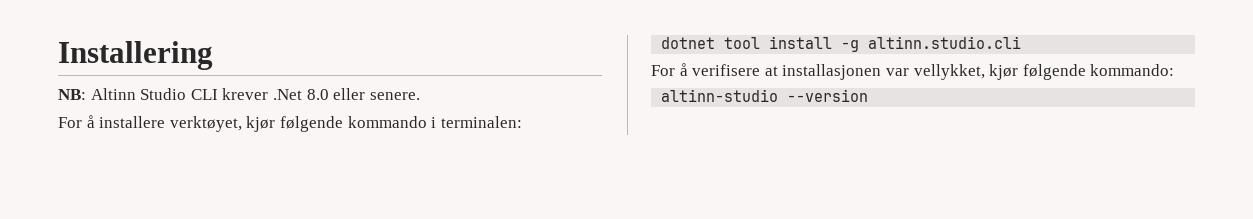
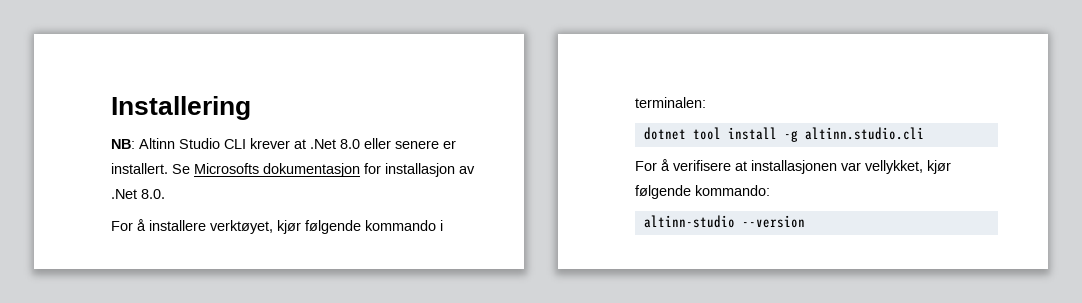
(269, 94) none -> [294,139,306,149] at
[369,92,420,100] senere. -> [395,140,456,149] [111,163,475,177] [111,189,165,199] senere er installert. Se Microsofts dokumentasjon for installasjon av .Net 8.0.

